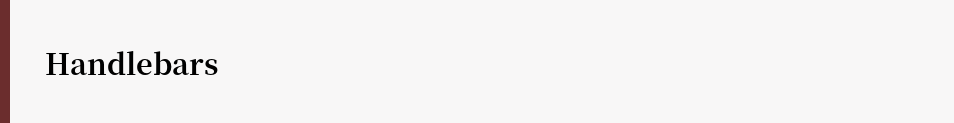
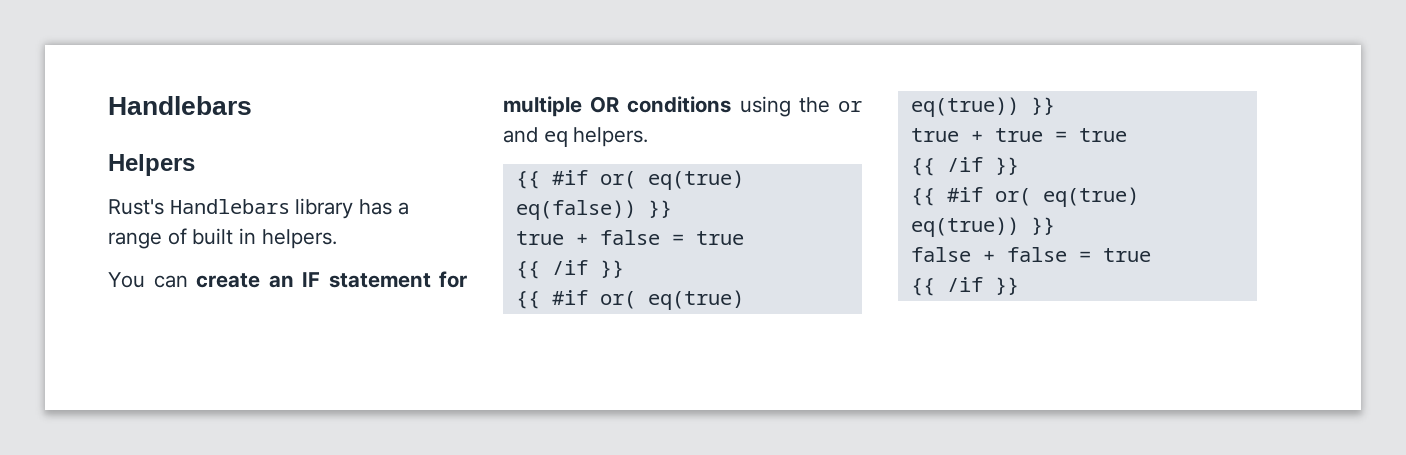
[45,51,218,75] Handlebars -> [108,96,252,115] [108,154,195,176] [108,198,409,219] [108,228,337,249] [108,271,467,288] [503,96,862,117] [503,127,649,147] [515,170,744,190] [515,200,672,220] [515,230,744,245] [515,260,624,279] [515,290,744,310] [910,97,1055,117] [910,128,1127,142] [910,157,1019,176] [910,187,1139,207] [910,217,1055,237] [910,247,1151,262] [910,277,1019,296] Handlebars // Helpers // Rust's Handlebars library has a range of built in helpers. // You can create an IF statement for multiple OR conditions using the or and eq helpers. // {{ #if or( eq(true) eq(false)) }} // true + false = true // {{ /if }} // {{ #if or( eq(true) eq(true)) }} // true + true = true // {{ /if }} // {{ #if or( eq(true) eq(true)) }} // false + false = true // {{ /if }}

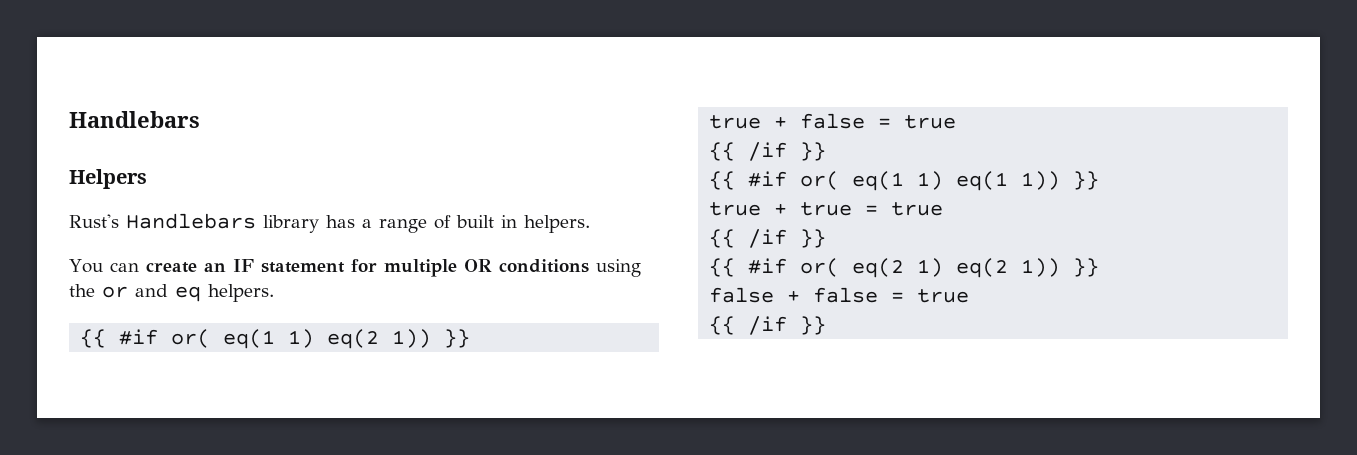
[647,170,744,190] [515,200,636,220] eq(true) eq(false)) -> [223,329,432,349] eq(1 1) eq(2 1))
[647,290,744,310] [910,97,1019,117] eq(true) eq(true)) -> [852,171,1061,191] eq(1 1) eq(1 1))
[1042,187,1139,207] [910,217,1019,237] eq(true) eq(true)) -> [852,258,1061,278] eq(2 1) eq(2 1))

